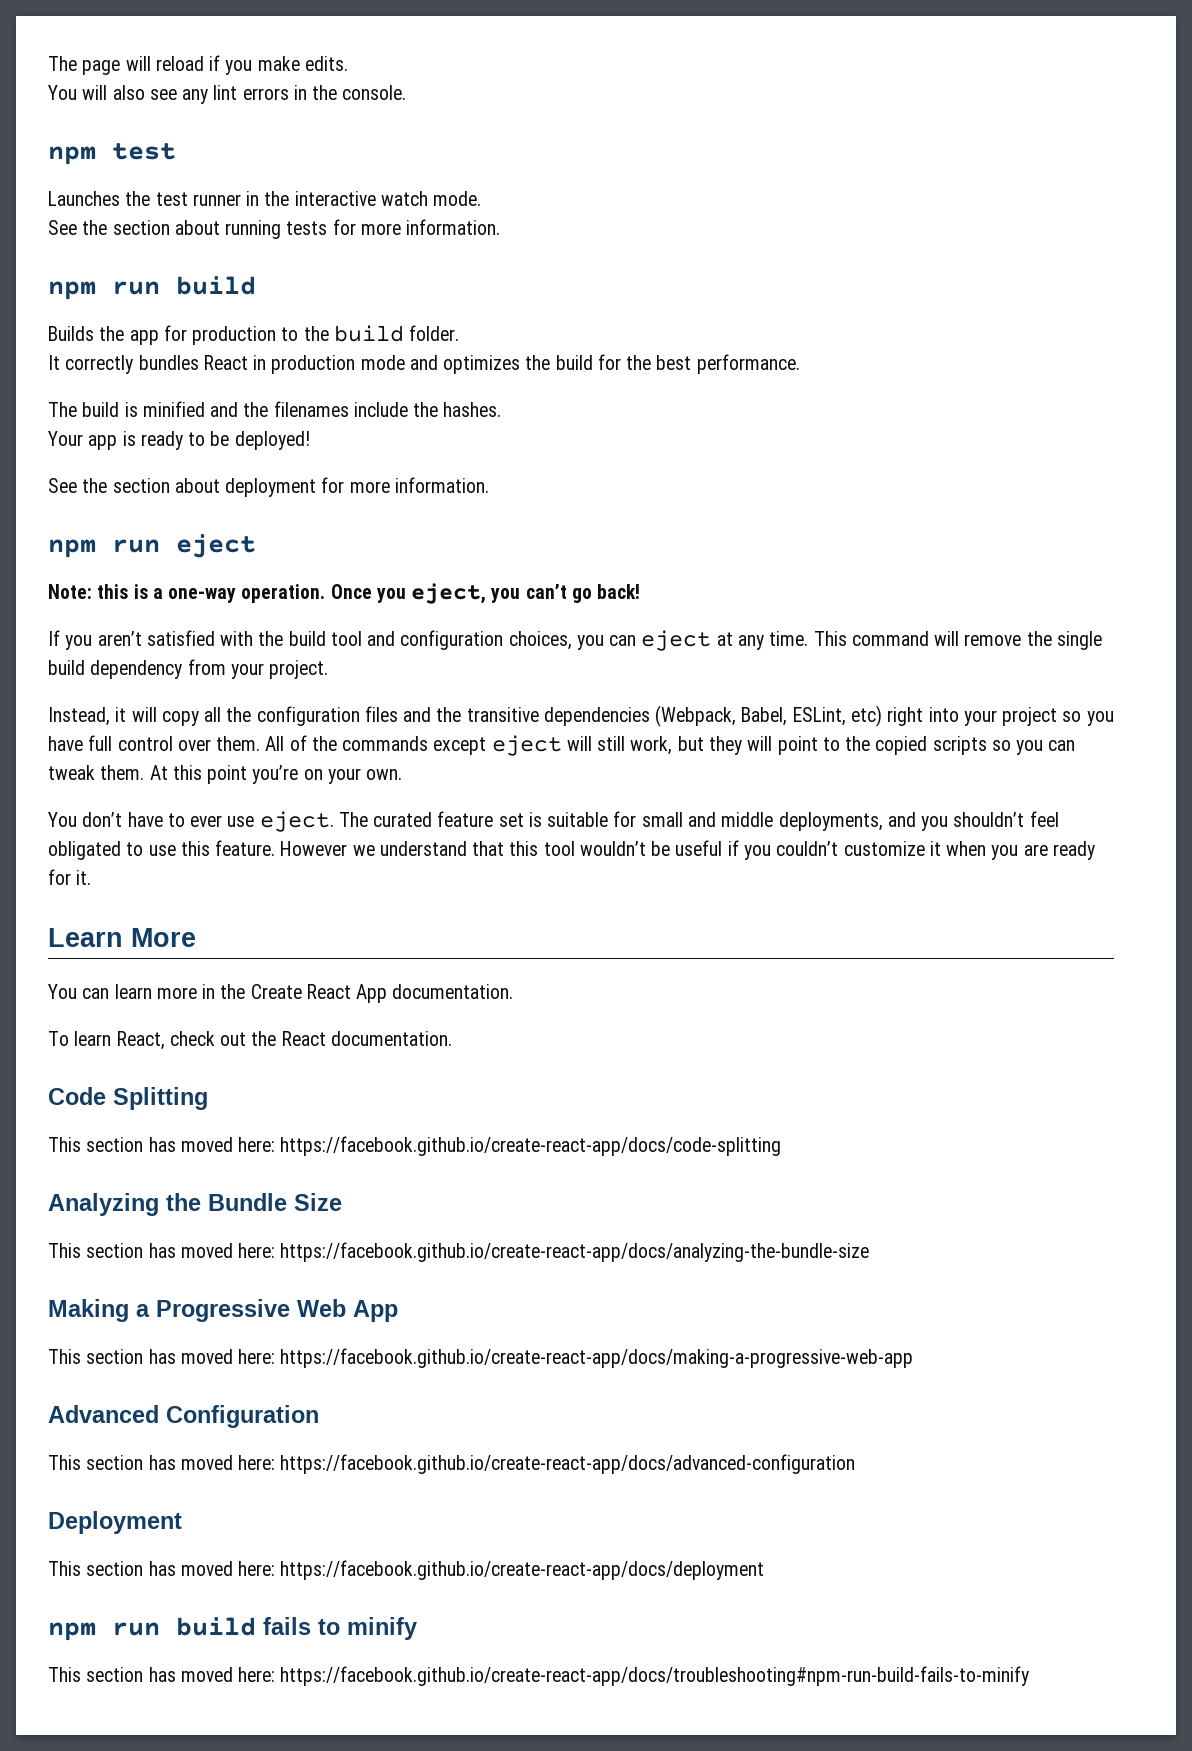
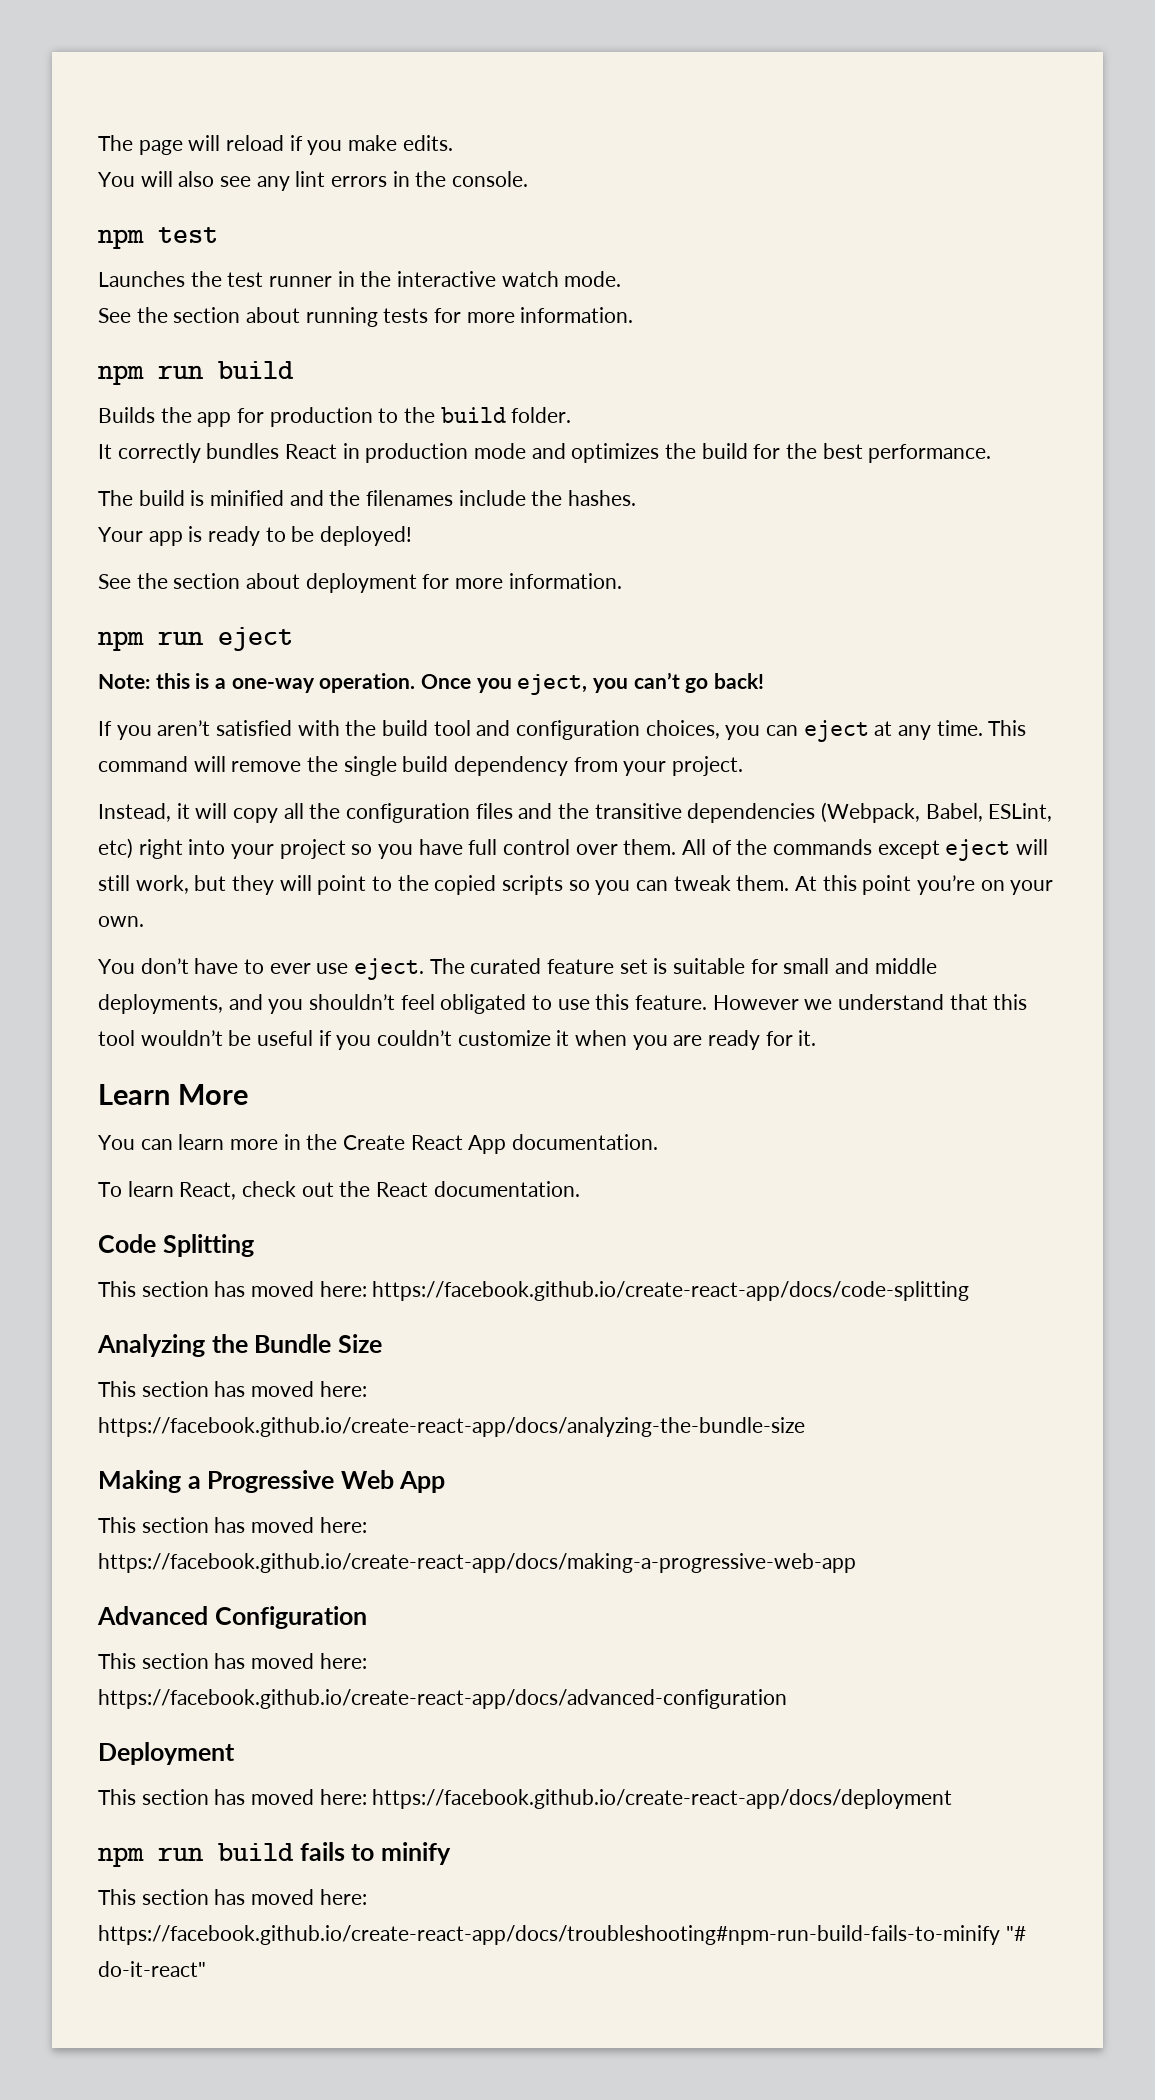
(1030, 1676) none -> [1005,1926,1026,1941] [98,1961,206,1977] "# do-it-react"

